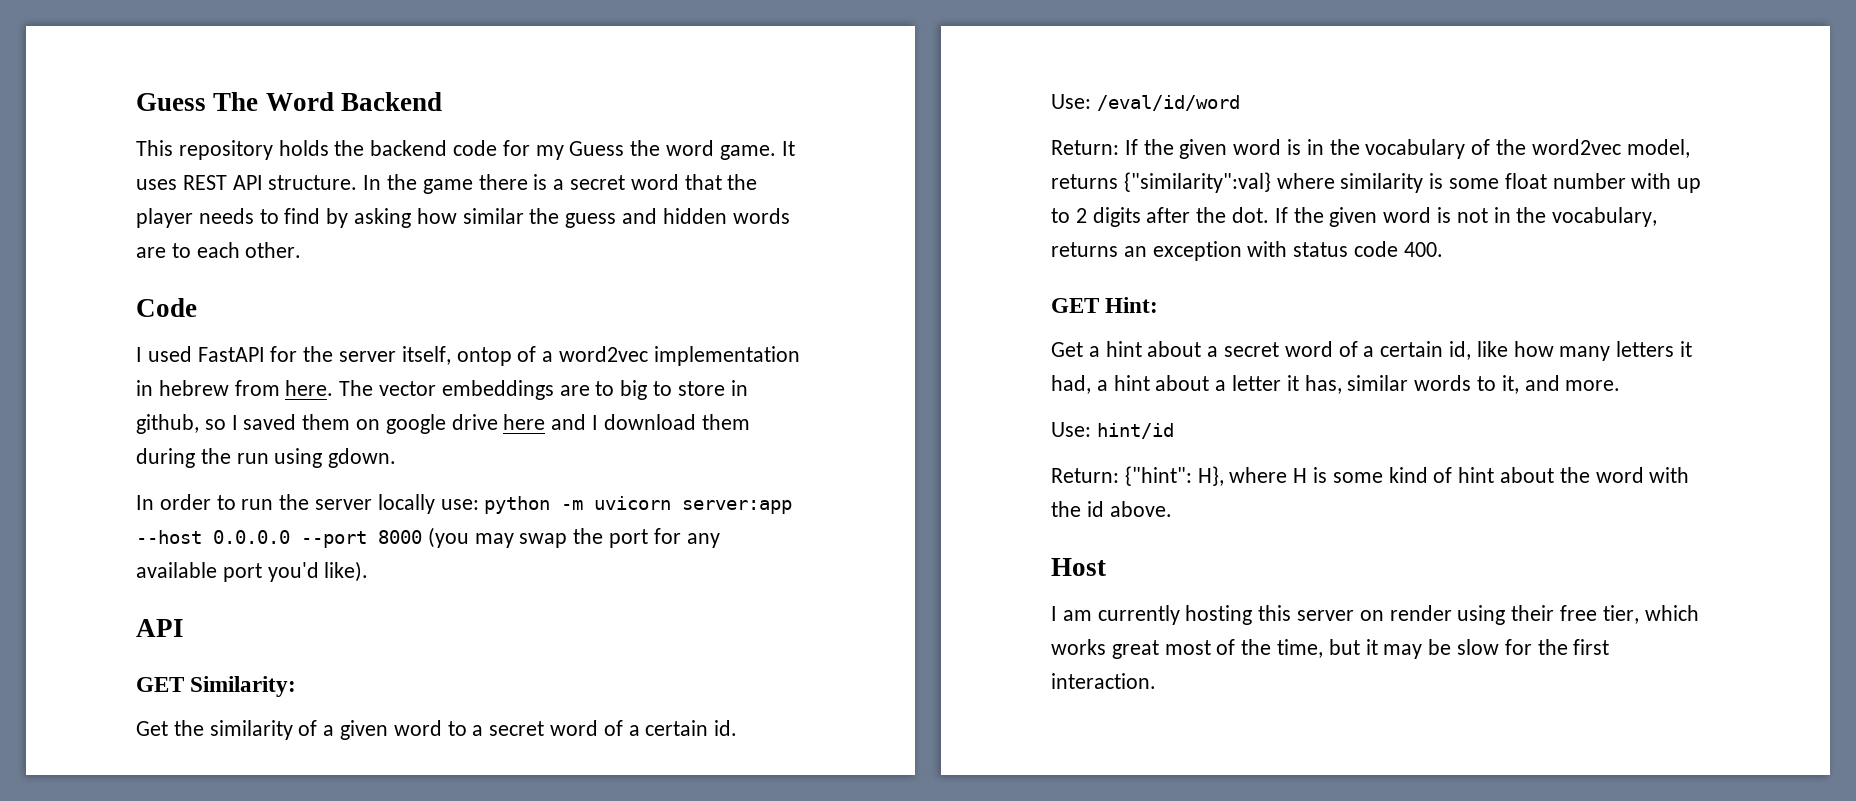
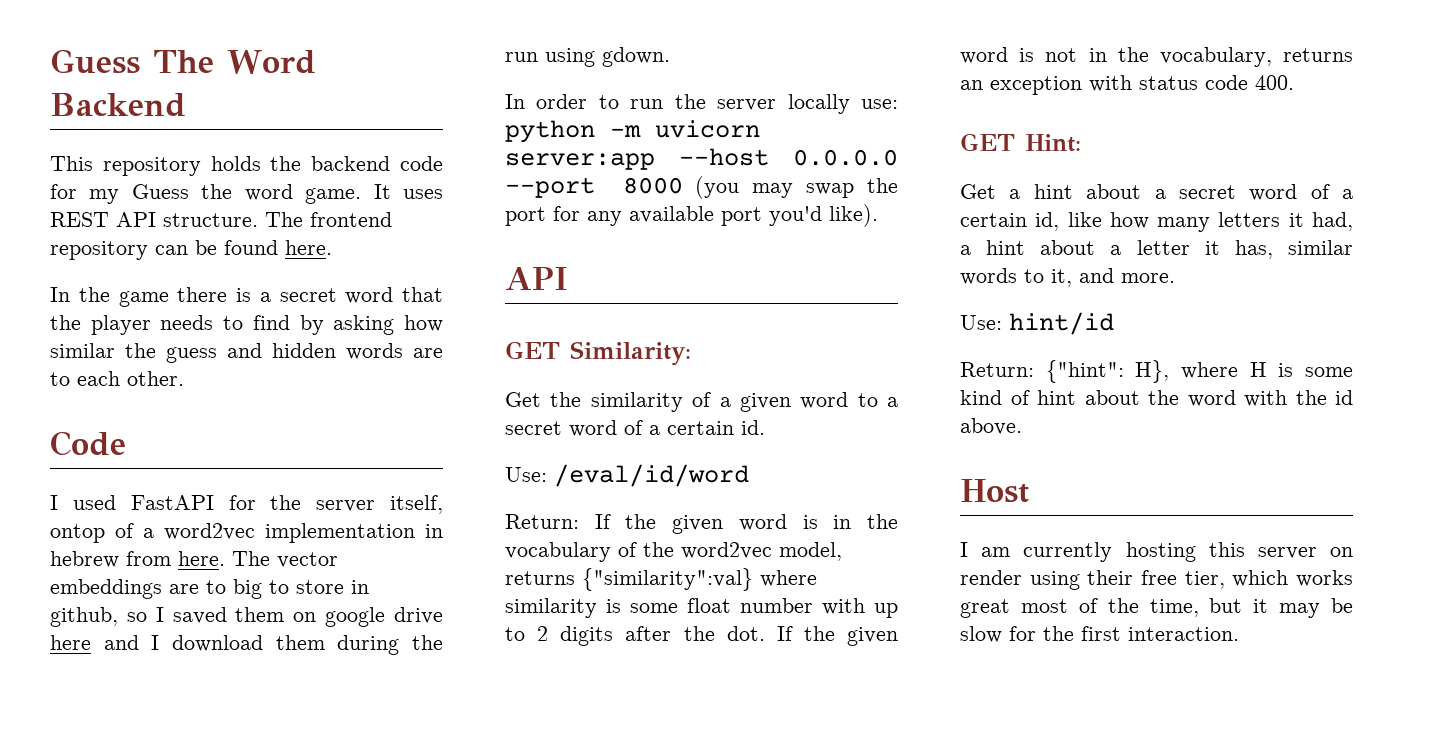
(358, 182) none -> [265,212,392,227] [50,240,332,260] The frontend repository can be found here. //

